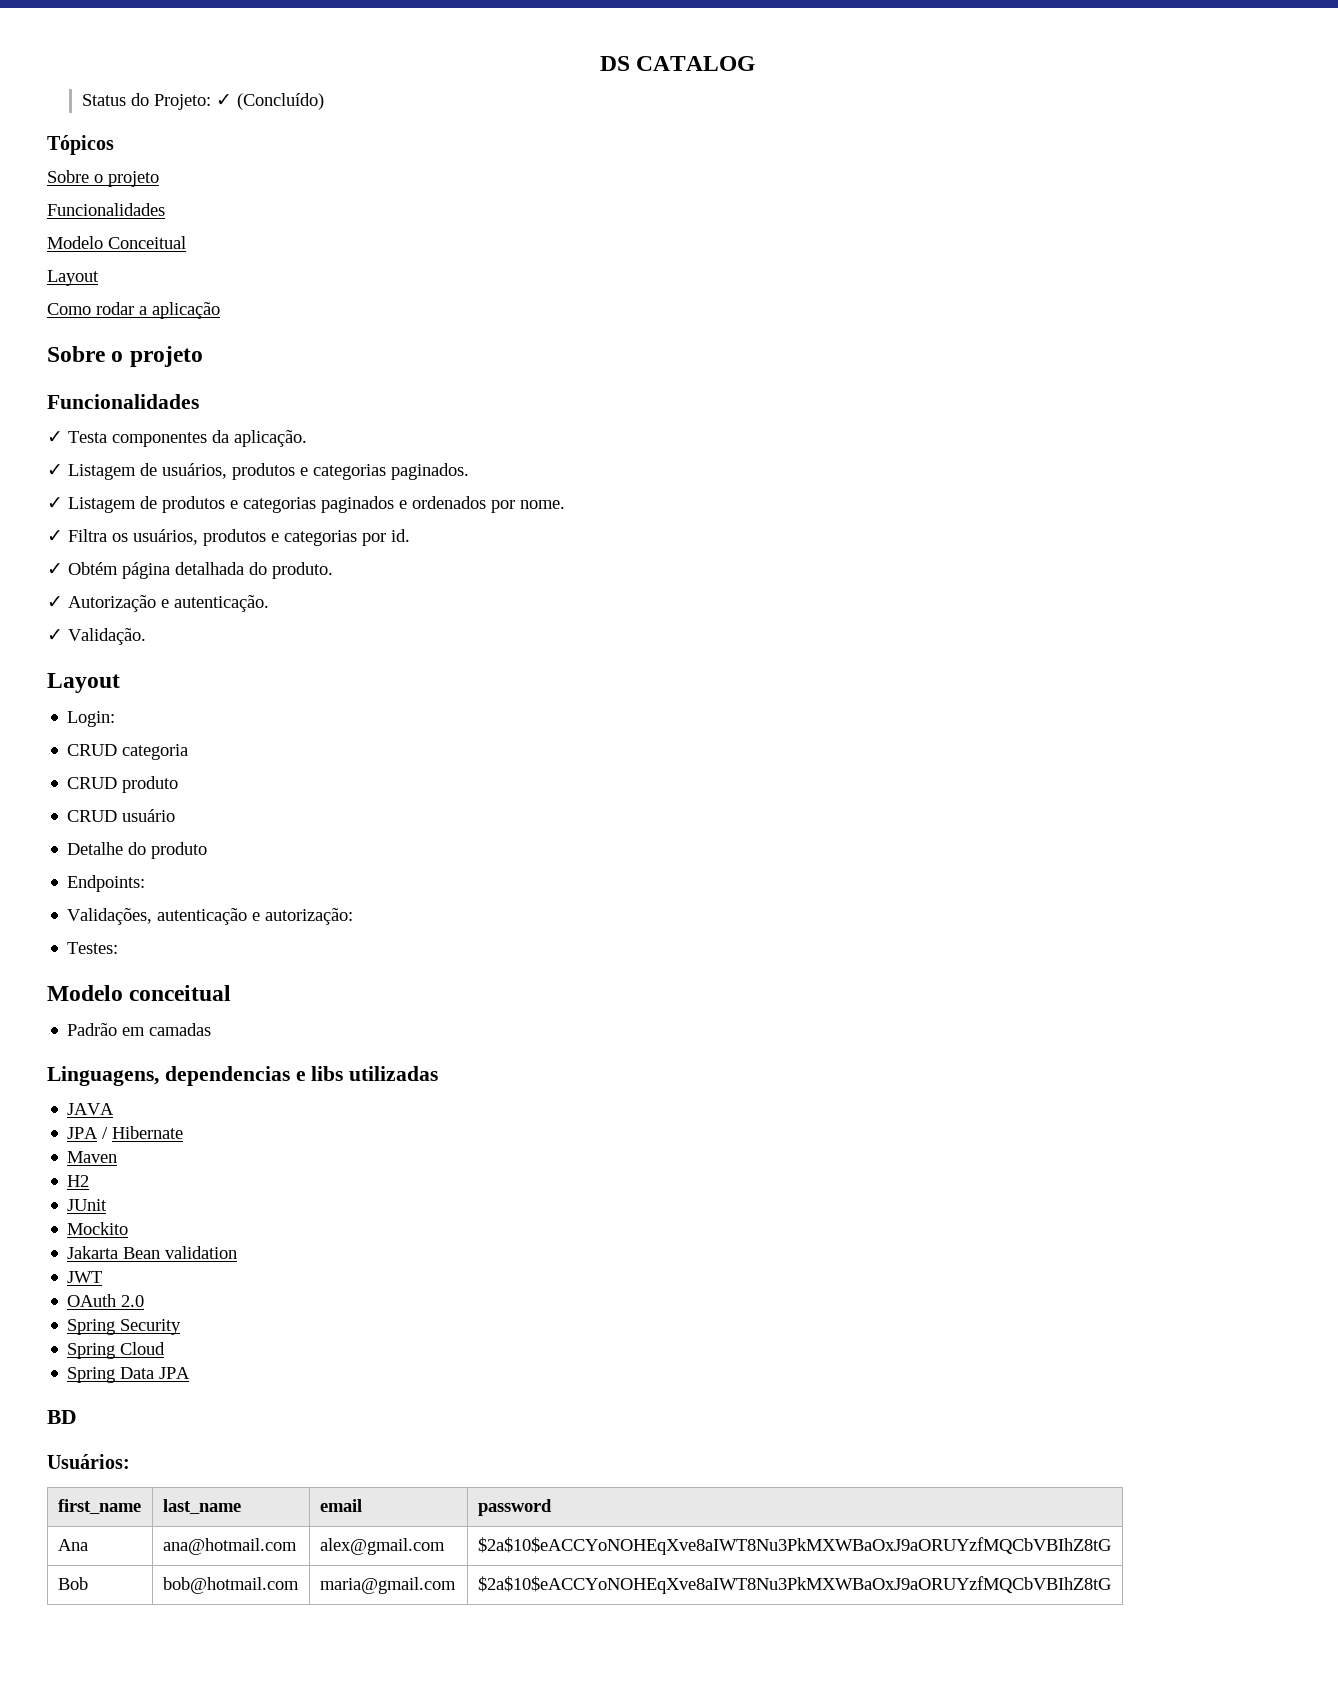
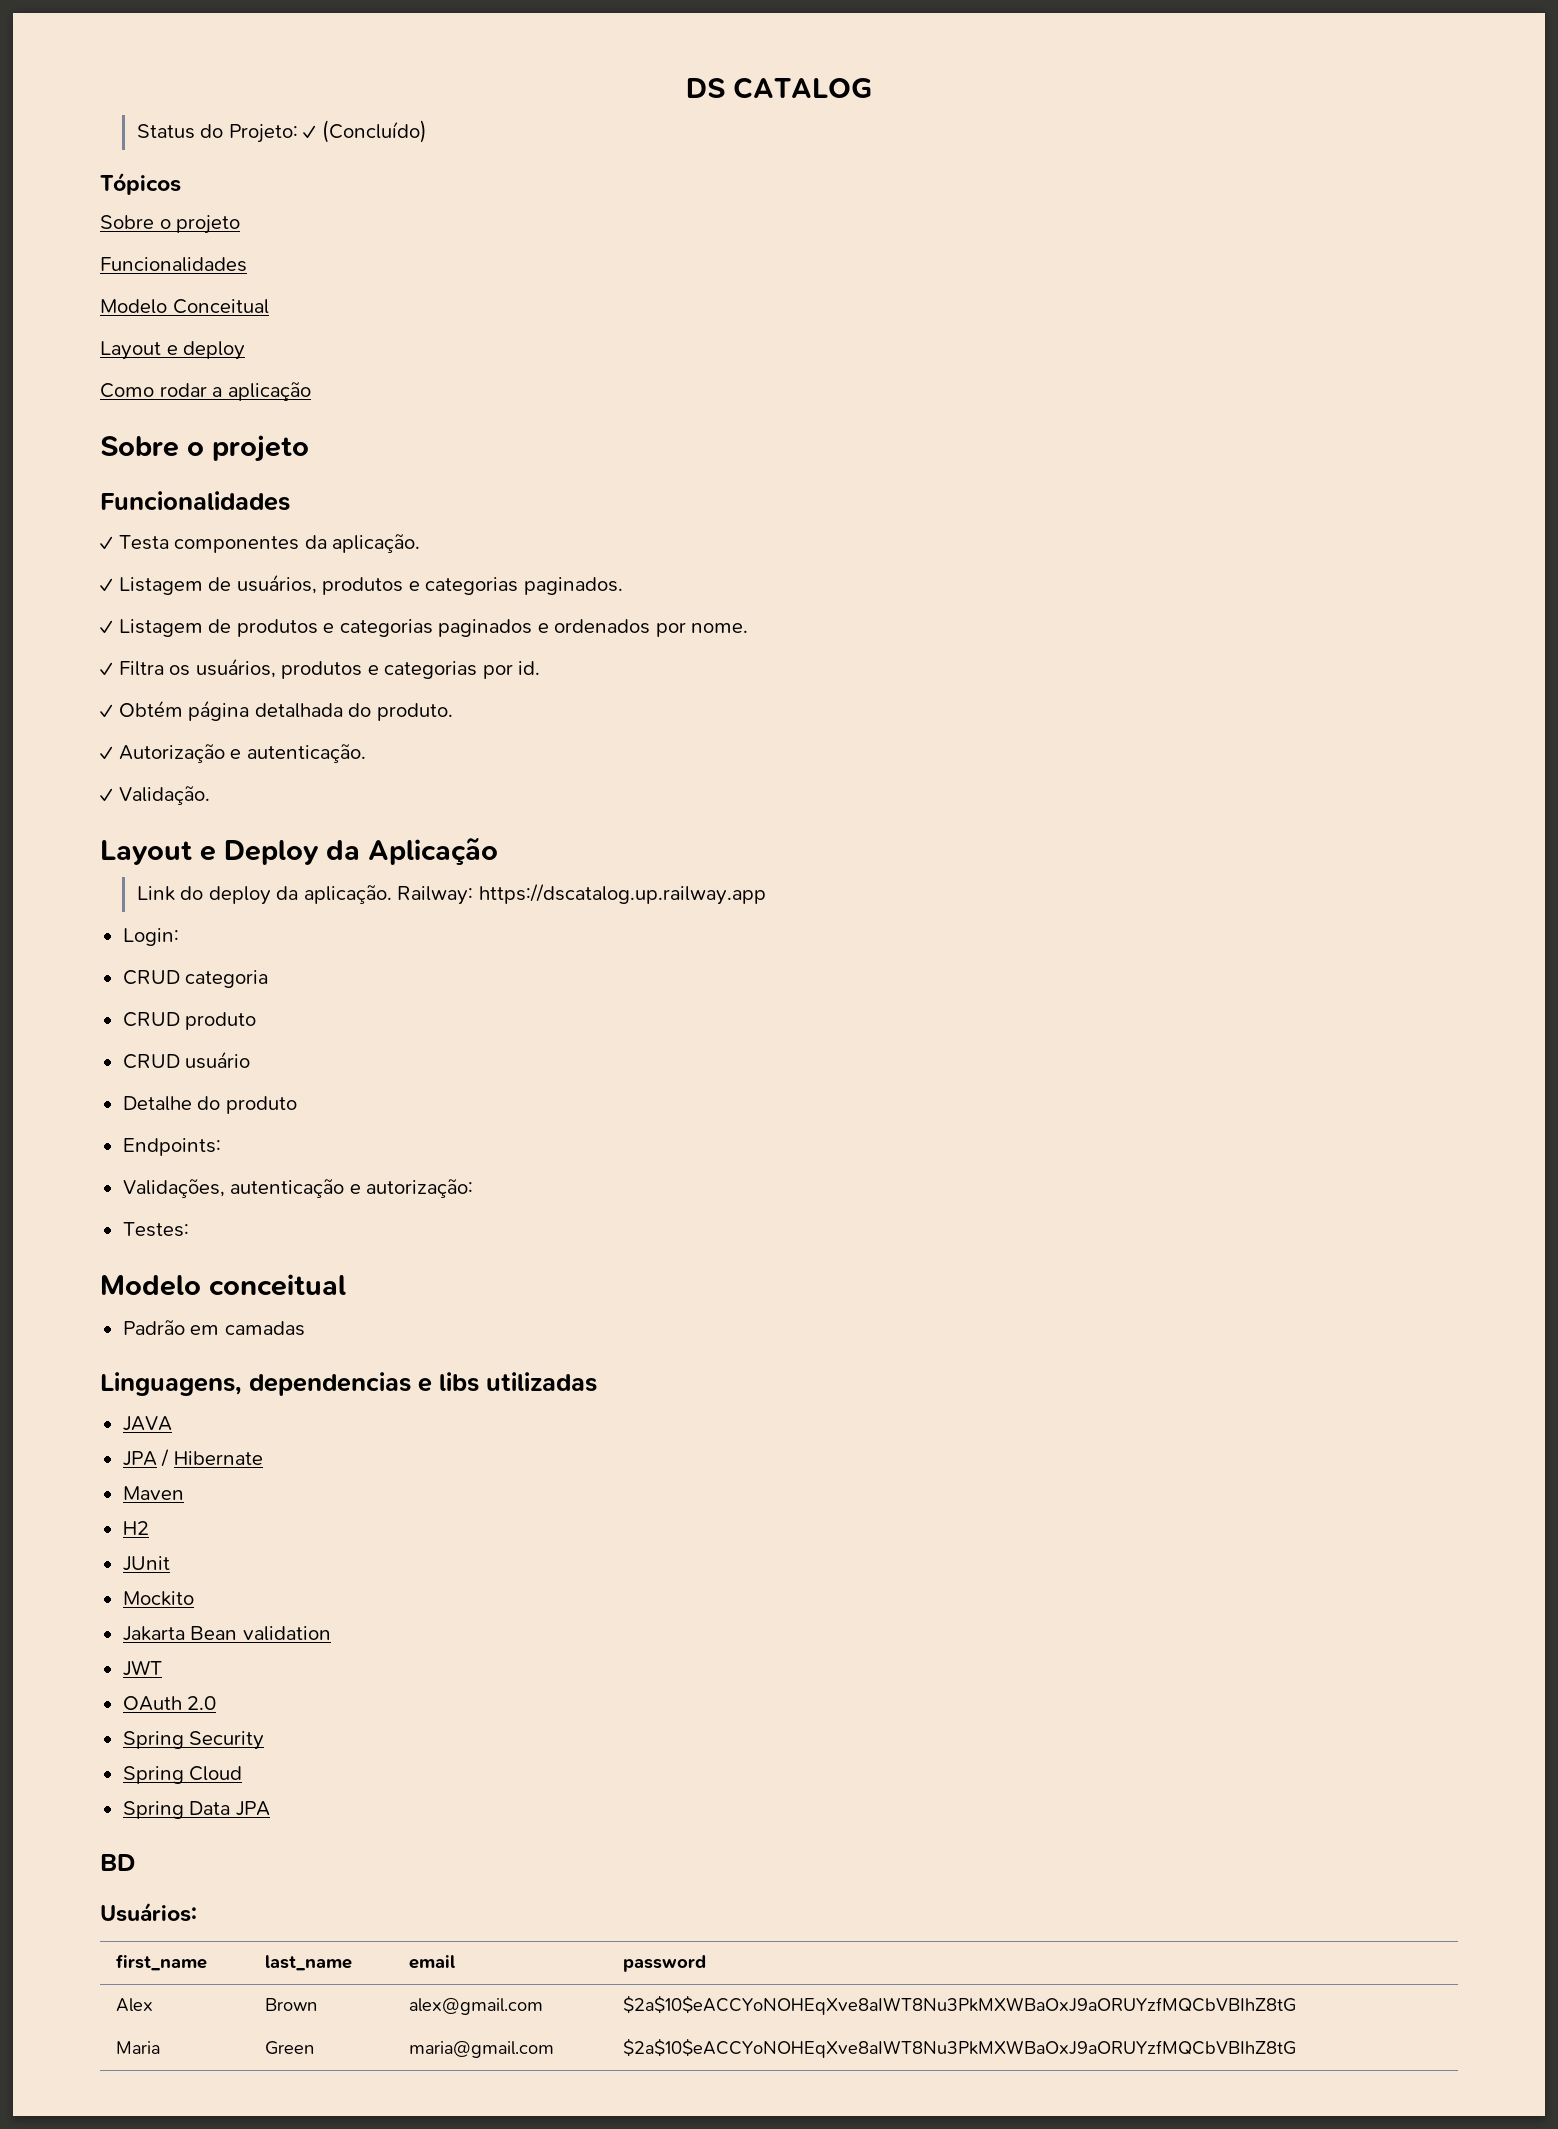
(99, 278) none -> [166,341,246,360] e deploy
(120, 683) none -> [200,837,498,865] [136,884,766,905] e Deploy da Aplicação // Link do deploy da aplicação. Railway: https://dscatalog.up.railway.app
[57,1539,88,1551] [162,1538,297,1555] Ana | ana@hotmail.com -> [115,1998,153,2012] [264,1998,317,2011] Alex | Brown
[57,1577,88,1590] [162,1577,299,1594] Bob | bob@hotmail.com -> [115,2041,160,2054] [264,2041,314,2055] Maria | Green

